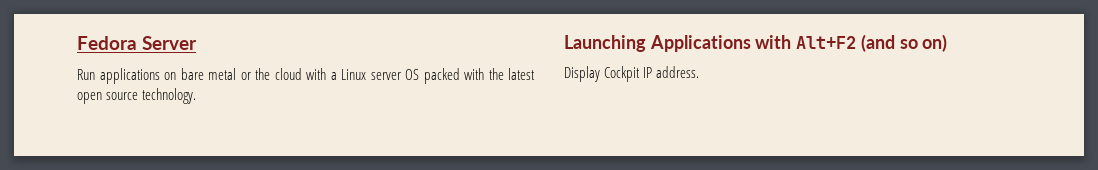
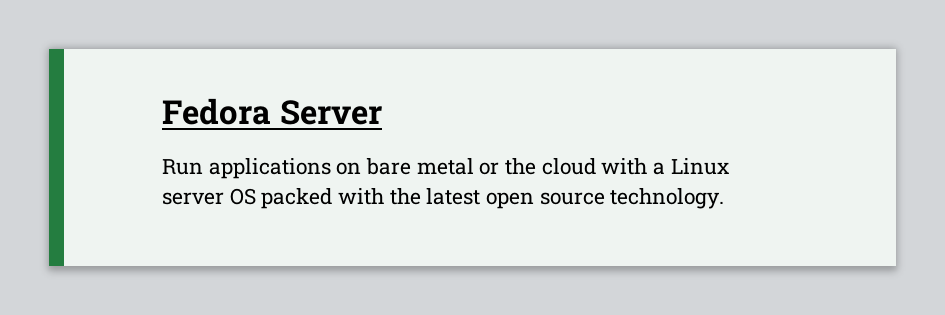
[564,34,948,52] [564,66,700,82] // Launching Applications with Alt+F2 (and so on) // Display Cockpit IP address. -> (725, 198) none

